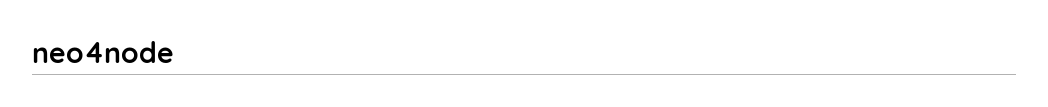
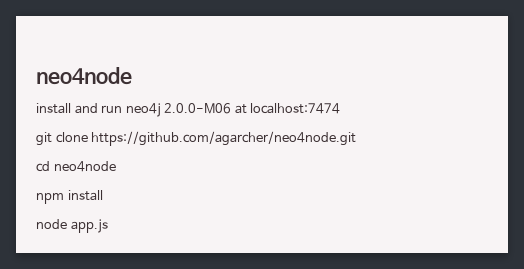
[32,41,174,63] neo4node -> [36,67,132,85] [36,103,341,117] [36,131,357,146] [36,161,116,172] [36,190,103,204] [36,219,108,233] neo4node // install and run neo4j 2.0.0-M06 at localhost:7474 // git clone https://github.com/agarcher/neo4node.git // cd neo4node // npm install // node app.js

